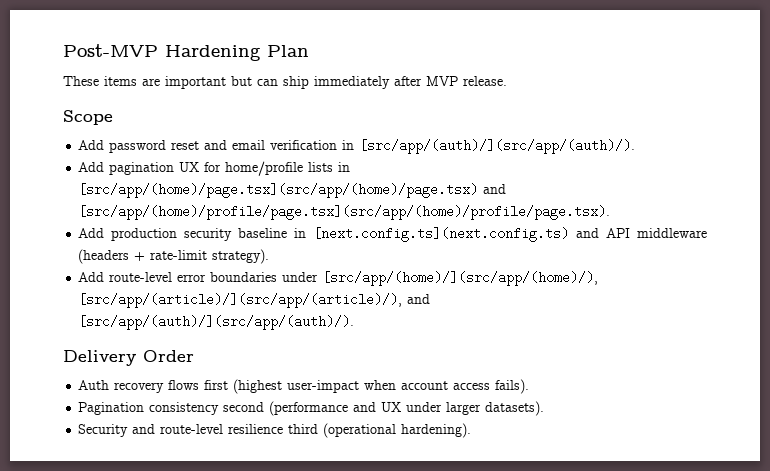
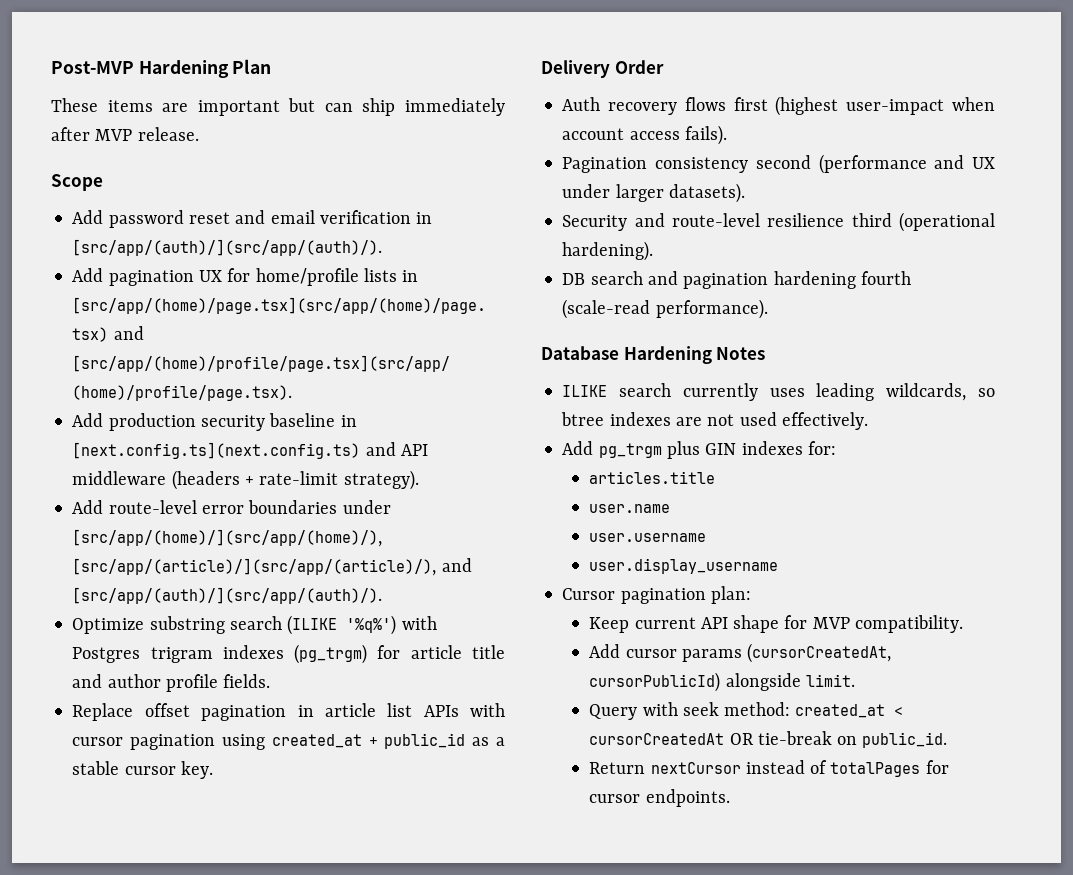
(355, 322) none -> [72,615,437,635] [72,644,505,664] [72,674,271,692] [72,703,505,721] [72,733,505,750] [72,761,213,779] // Optimize substring search (ILIKE '%q%') with Postgres trigram indexes (pg_trgm) for article title and author profile fields. // Replace offset pagination in article list APIs with cursor pagination using created_at + public_id as a stable cursor key.
(472, 430) none -> [562,271,911,289] [562,299,768,319] [541,346,766,364] [562,383,995,401] [561,412,868,430] [562,441,836,459] [589,471,716,484] [589,504,671,513] [589,533,707,542] [589,558,779,574] [562,586,751,604] [589,615,963,633] [589,643,892,663] [589,672,855,692] [589,702,904,720] [589,731,948,748] [589,760,949,777] [589,789,730,807] // DB search and pagination hardening fourth (scale-read performance). // Database Hardening Notes // ILIKE search currently uses leading wildcards, so btree indexes are not used effectively. // Add pg_trgm plus GIN indexes for: // articles.title // user.name // user.username // user.display_username // Cursor pagination plan: // Keep current API shape for MVP compatibility. // Add cursor params (cursorCreatedAt, cursorPublicId) alongside limit. // Query with seek method: created_at < cursorCreatedAt OR tie-break on public_id. // Return nextCursor instead of totalPages for cursor endpoints.

